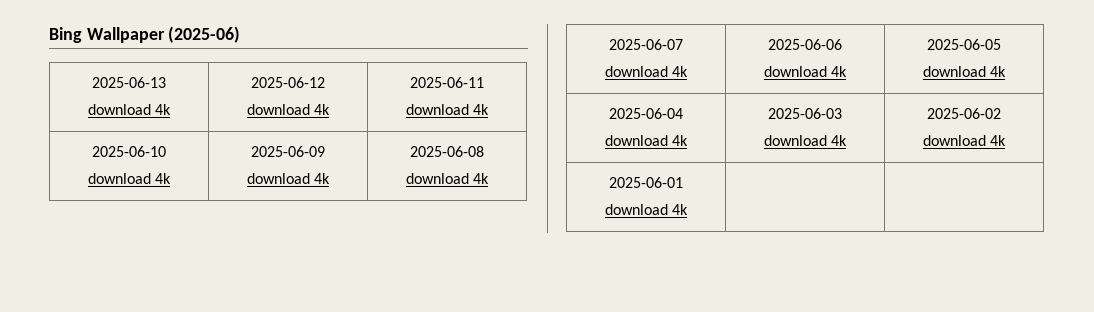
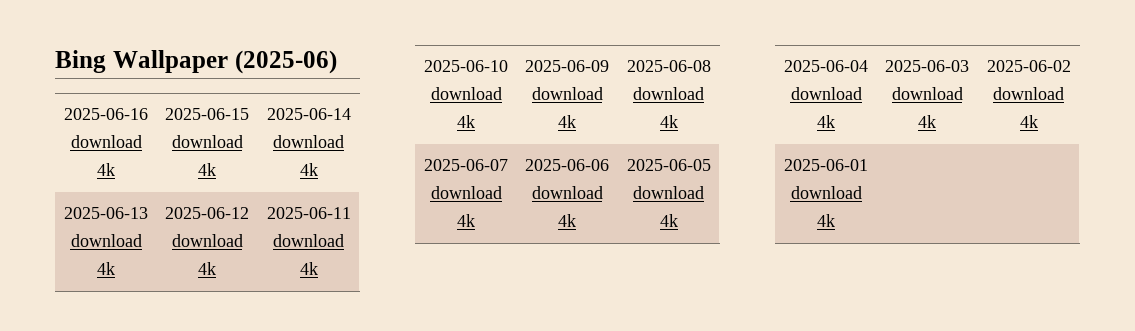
(241, 34) none -> [64,108,148,120] [70,135,142,148] [97,163,115,176] [165,108,249,120] [171,135,243,148] [198,163,216,176] [266,108,351,120] [273,135,344,148] [299,163,318,176] // 2025-06-16 download 4k | 2025-06-15 download 4k | 2025-06-14 download 4k

